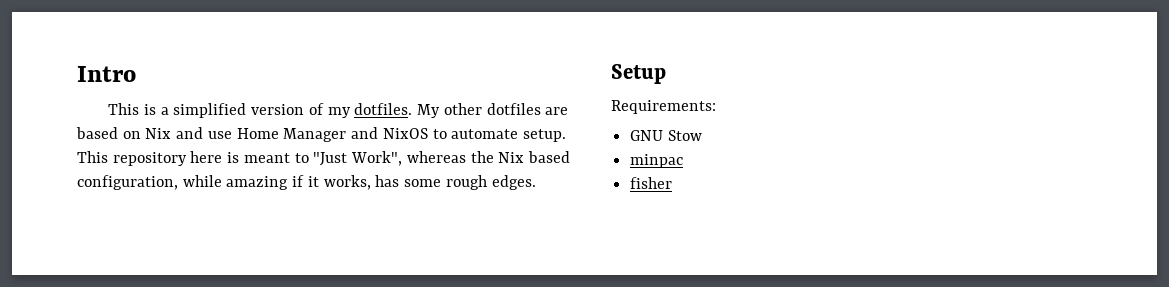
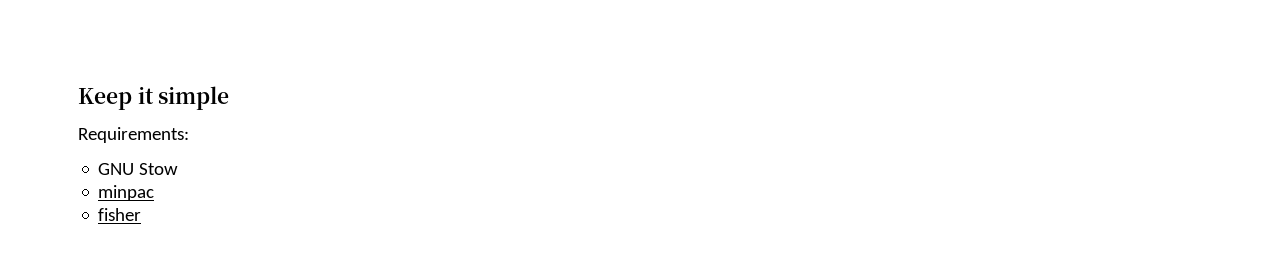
[77,66,136,82] [108,103,569,118] [76,127,566,142] [77,151,570,166] [77,175,536,190] [611,64,666,84] Intro // This is a simplified version of my dotfiles. My other dotfiles are based on Nix and use Home Manager and NixOS to automate setup. This repository here is meant to "Just Work", whereas the Nix based configuration, while amazing if it works, has some rough edges. // Setup -> [78,86,230,110] Keep it simple

